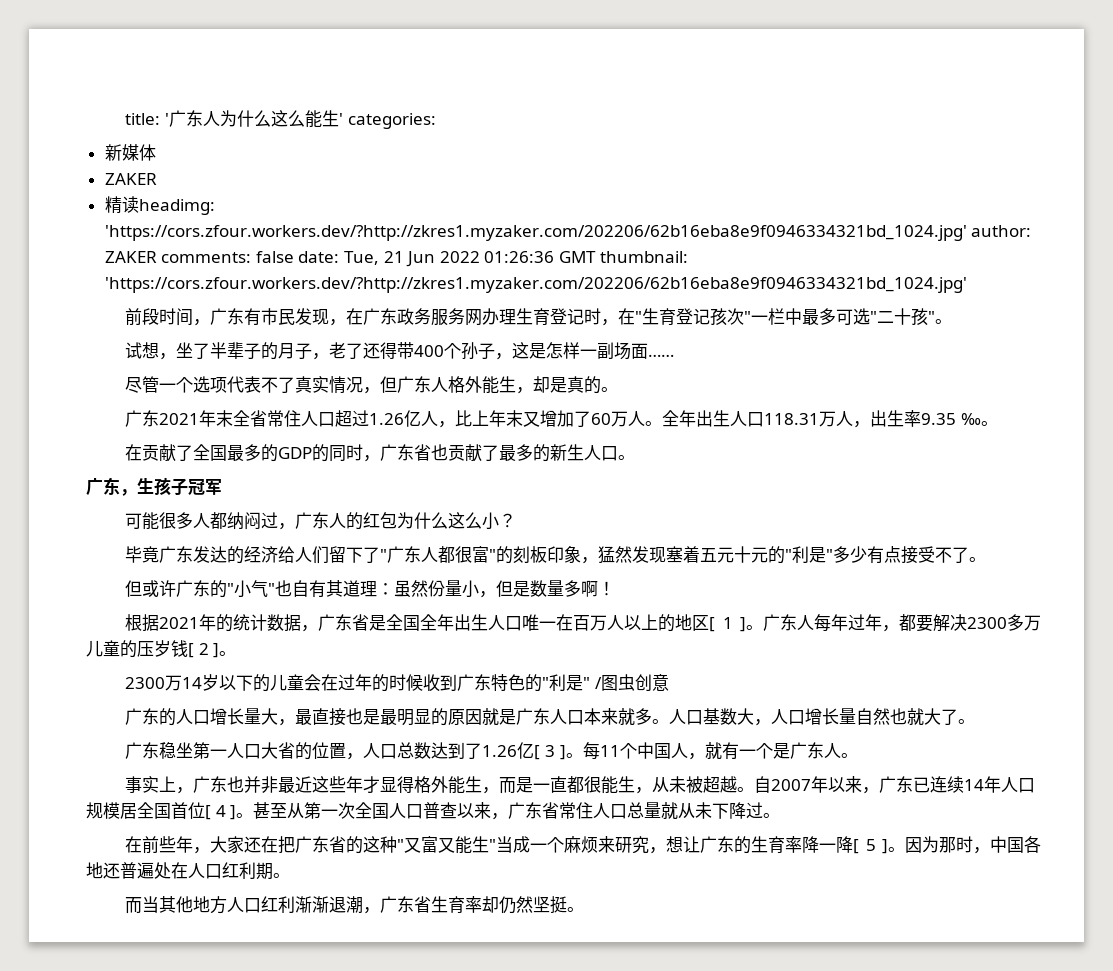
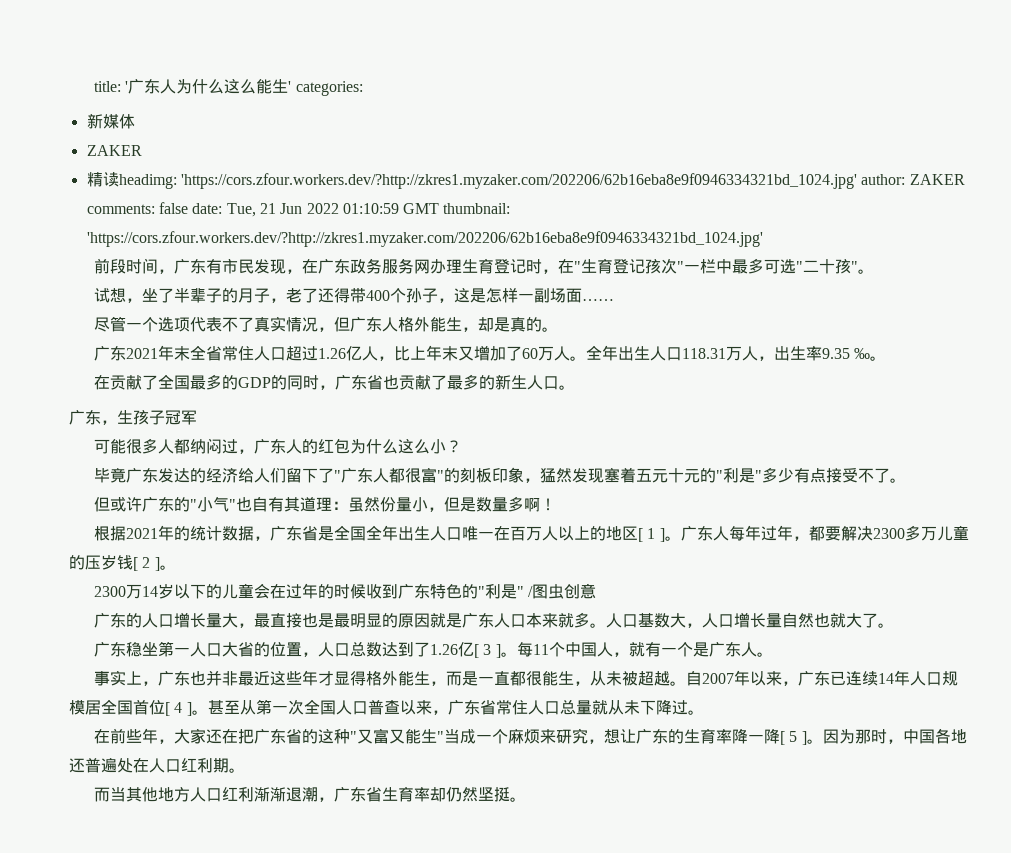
[484,251,555,263] 01:26:36 -> [342,203,399,214] 01:10:59

